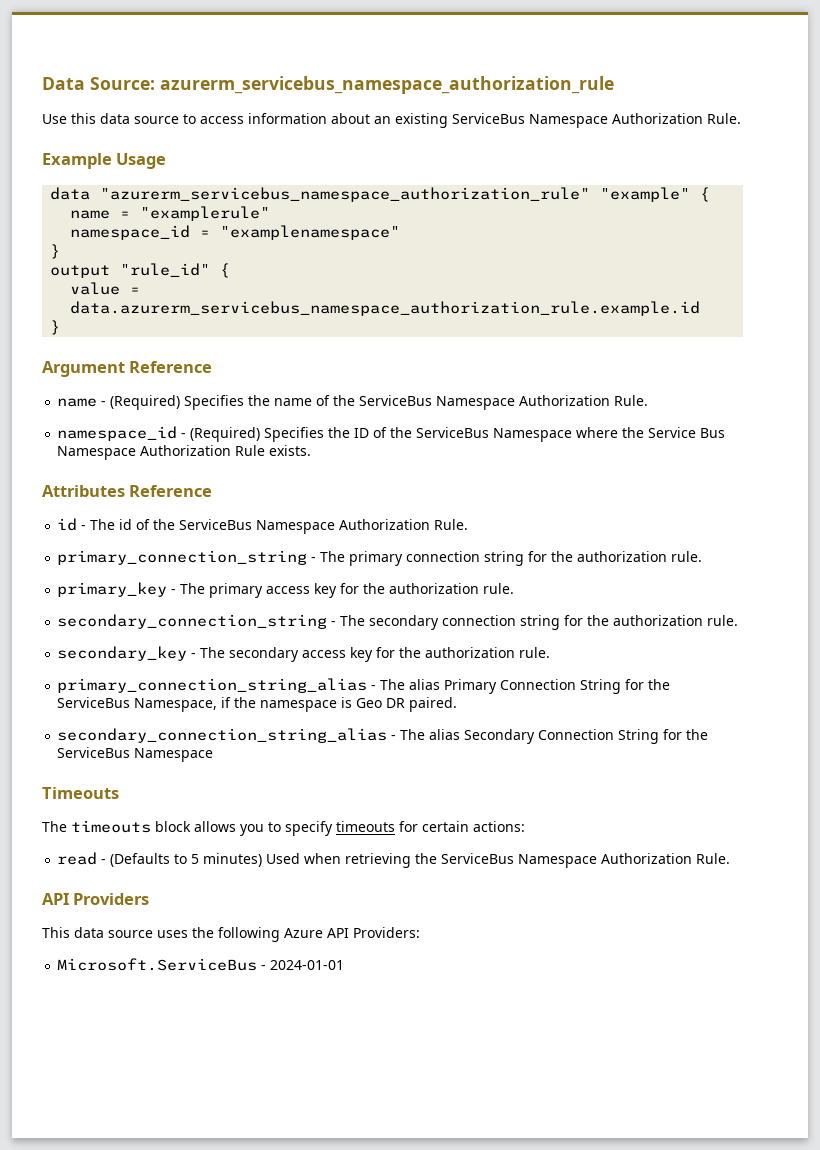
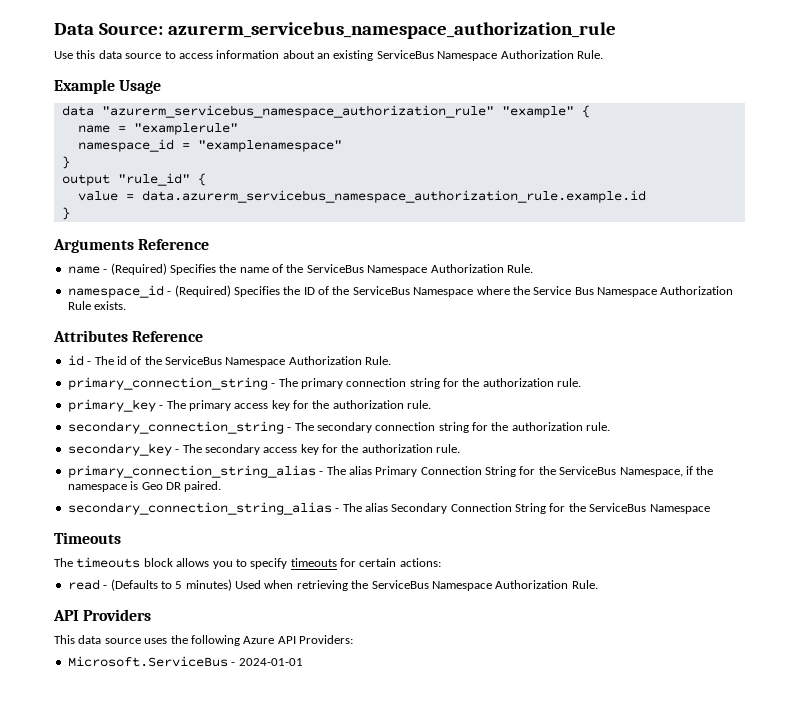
[42,361,125,377] Argument -> [53,239,134,253] Arguments

